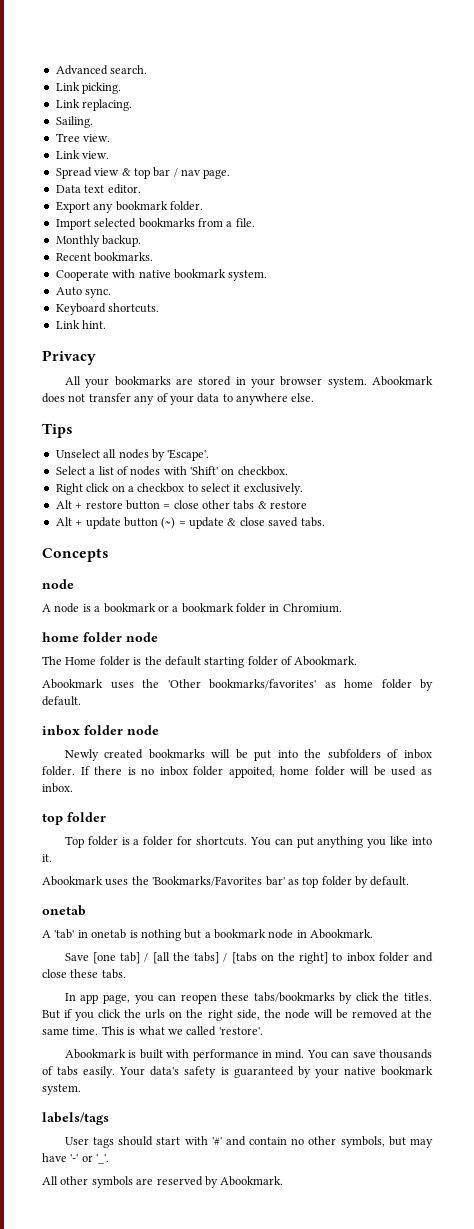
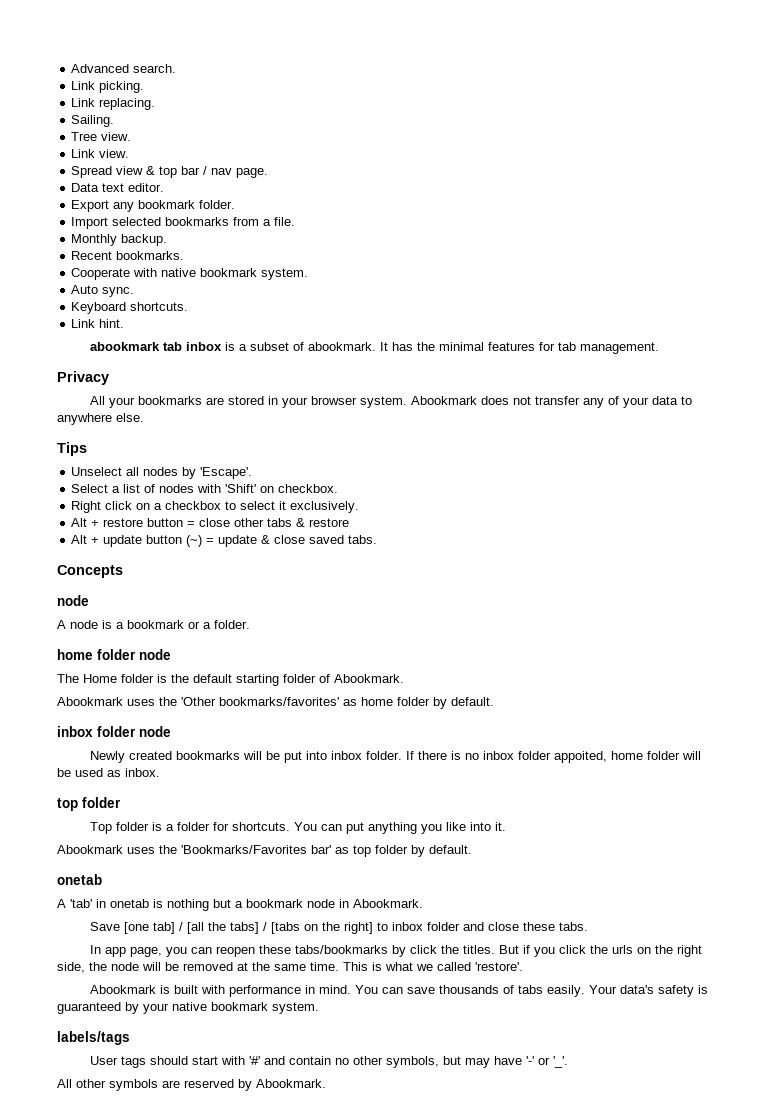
(107, 324) none -> [89,342,659,354] // abookmark tab inbox is a subset of abookmark. It has the minimal features for tab management.
[181,603,342,613] bookmark folder in Chromium. -> [214,620,250,629] folder.
[304,749,399,759] the subfolders of -> (327, 755) none

